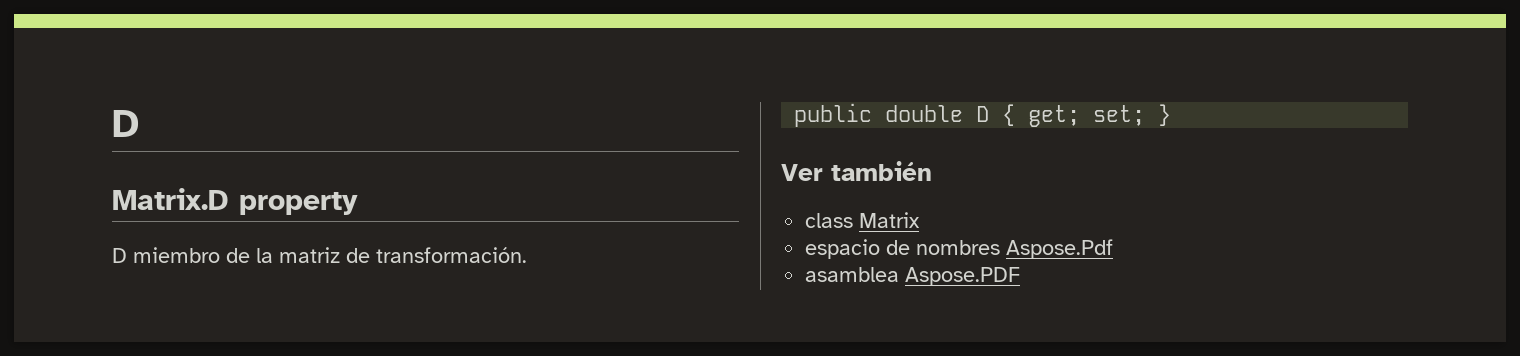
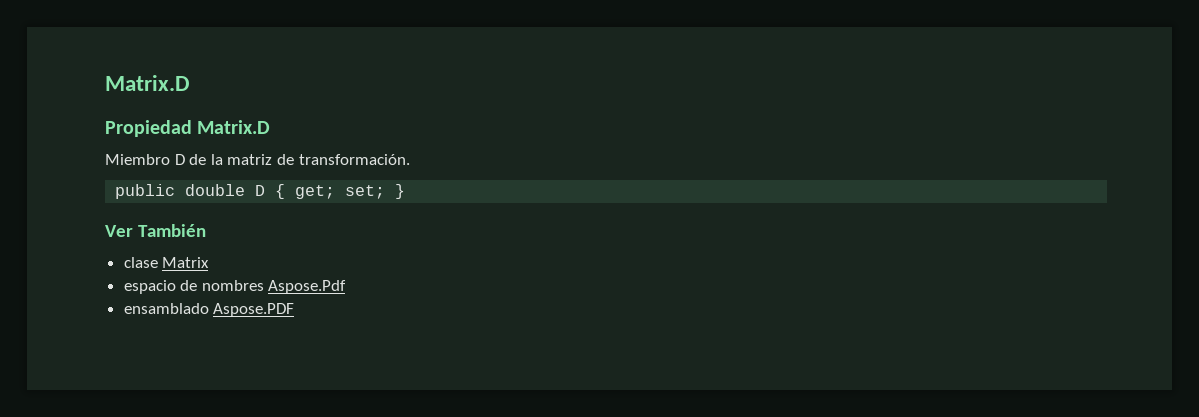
[112,110,139,137] [112,188,358,215] [112,247,220,263] D // Matrix.D property // D miembro -> [105,75,190,91] [105,120,271,137] [105,154,185,165] Matrix.D // Propiedad Matrix.D // Miembro D
[831,161,932,181] [805,213,854,228] también // class -> [137,224,206,237] [123,257,158,268] También // clase
[805,267,900,282] asamblea -> [123,303,209,314] ensamblado

